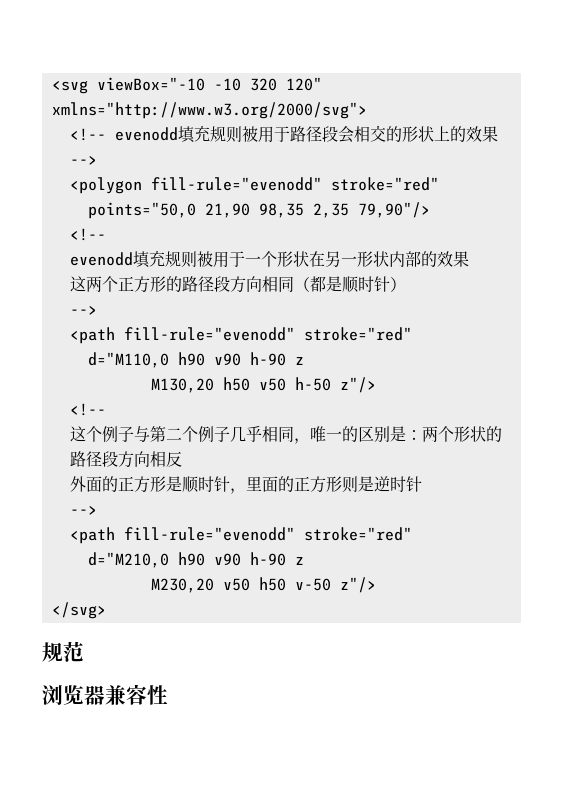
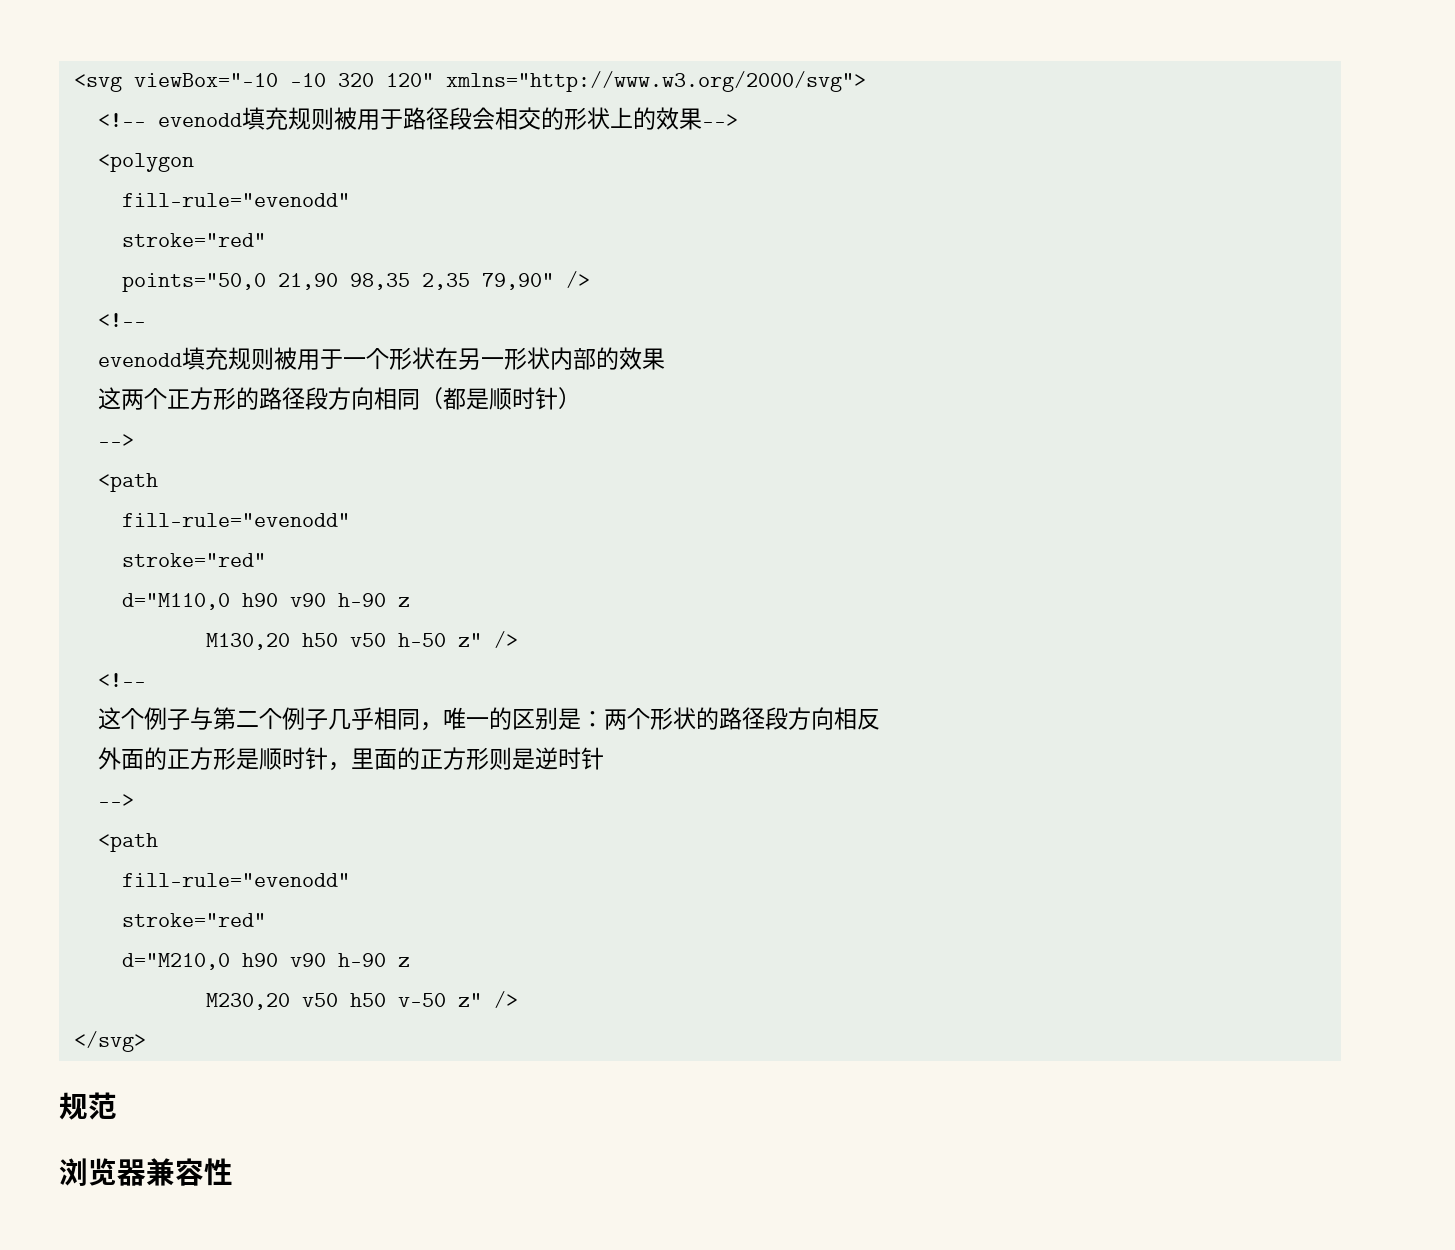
[151,177,323,191] fill-rule="evenodd" -> [121,193,350,207] // fill-rule="evenodd" //
[358,202,431,218] 79,90"/> -> [481,271,590,290] 79,90" />
[124,327,296,341] fill-rule="evenodd" -> [121,513,350,527] // fill-rule="evenodd" //
[340,377,377,393] z"/> -> [457,631,518,648] z" />
[124,527,296,541] fill-rule="evenodd" -> [121,873,350,887] // fill-rule="evenodd" //
[340,577,377,593] z"/> -> [457,991,518,1008] z" />

